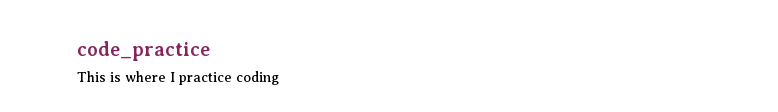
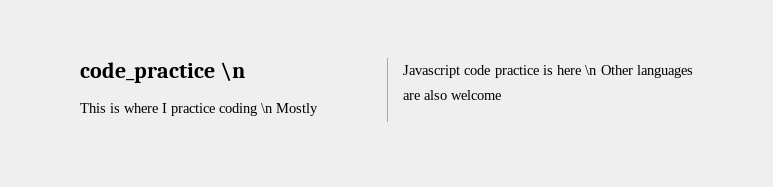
(210, 51) none -> [220,62,245,82] \n
(279, 78) none -> [261,103,318,116] [403,65,693,78] [403,90,501,100] \n Mostly Javascript code practice is here \n Other languages are also welcome

